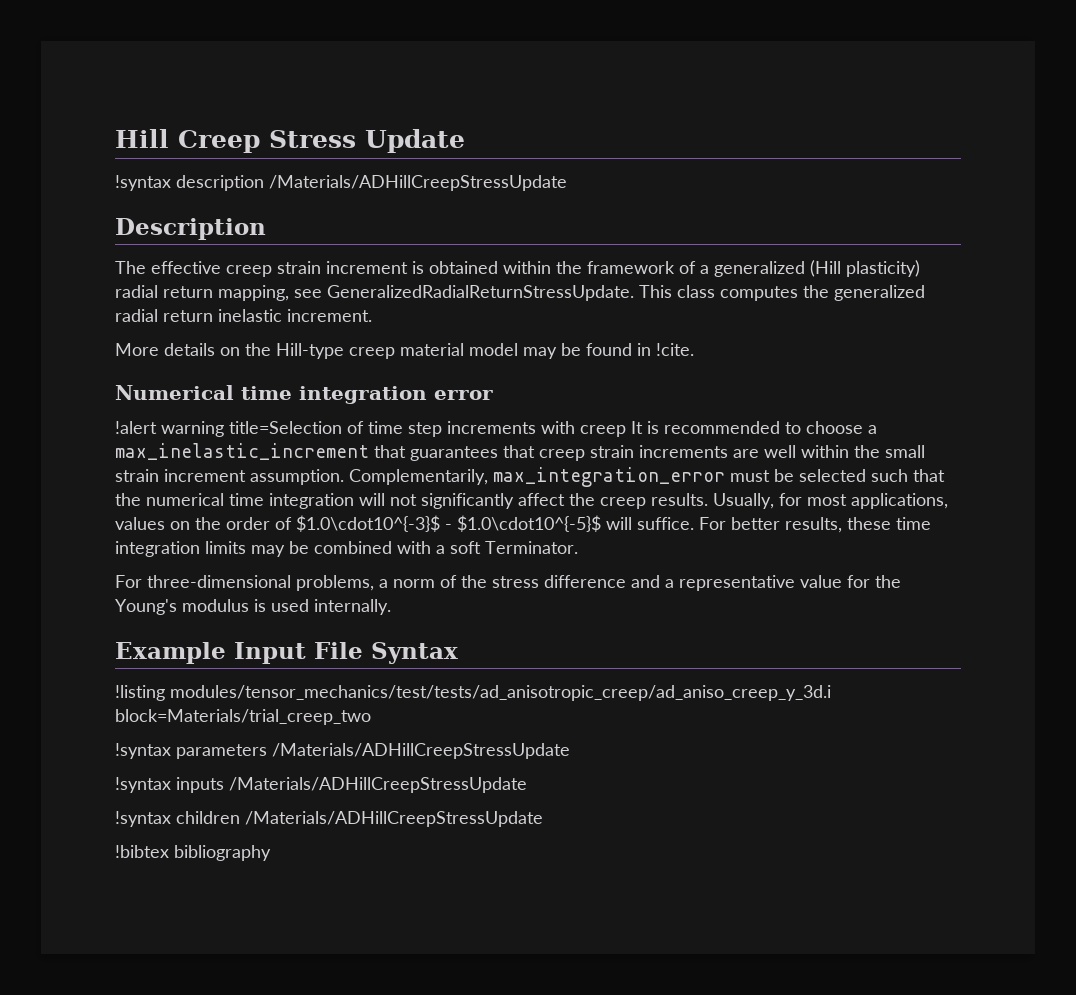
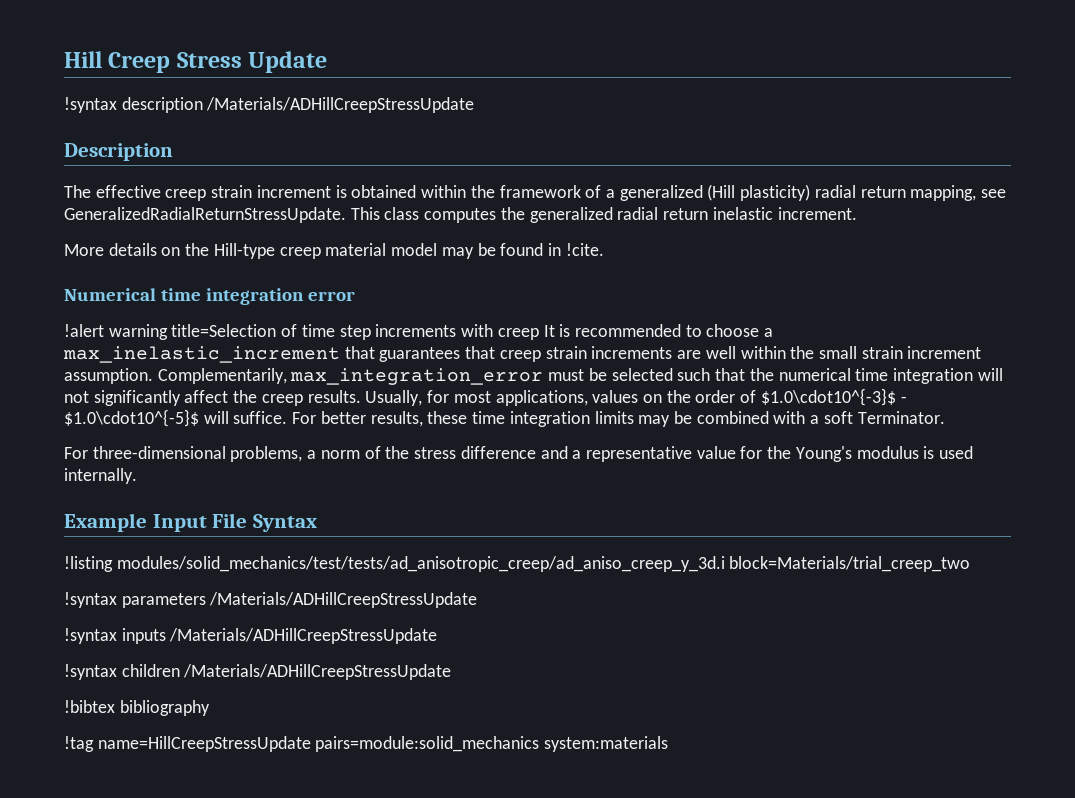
[170,685,831,701] modules/tensor_mechanics/test/tests/ad_anisotropic_creep/ad_aniso_creep_y_3d.i -> [116,556,725,572] modules/solid_mechanics/test/tests/ad_anisotropic_creep/ad_aniso_creep_y_3d.i
(271, 853) none -> [64,736,669,752] // !tag name=HillCreepStressUpdate pairs=module:solid_mechanics system:materials

